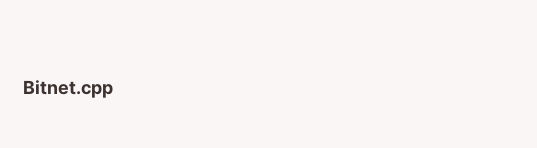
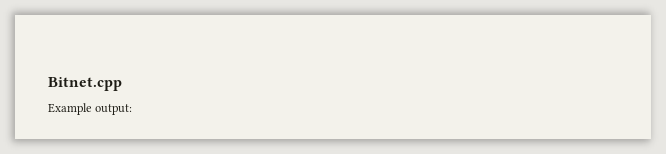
(113, 89) none -> [48,103,133,115] // Example output:

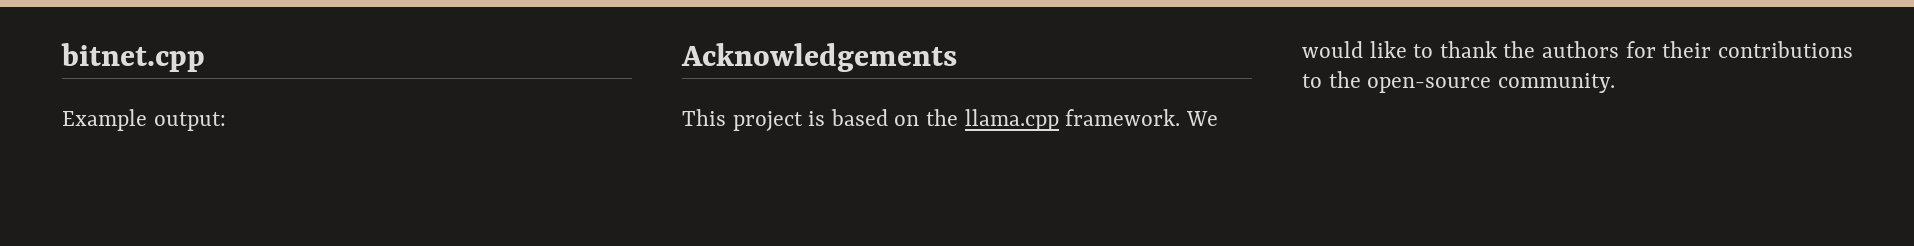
[48,77,122,91] Bitnet.cpp -> [61,43,205,72] bitnet.cpp
(133, 109) none -> [681,43,957,72] [682,109,1218,131] [1302,41,1853,58] [1302,71,1615,93] // Acknowledgements // This project is based on the llama.cpp framework. We would like to thank the authors for their contributions to the open-source community.

